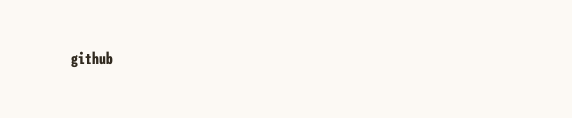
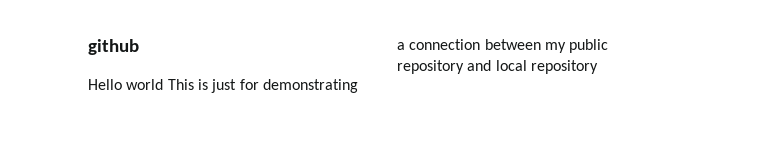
(113, 59) none -> [88,79,358,93] [397,39,609,53] [397,60,598,74] // Hello world This is just for demonstrating a connection between my public repository and local repository

